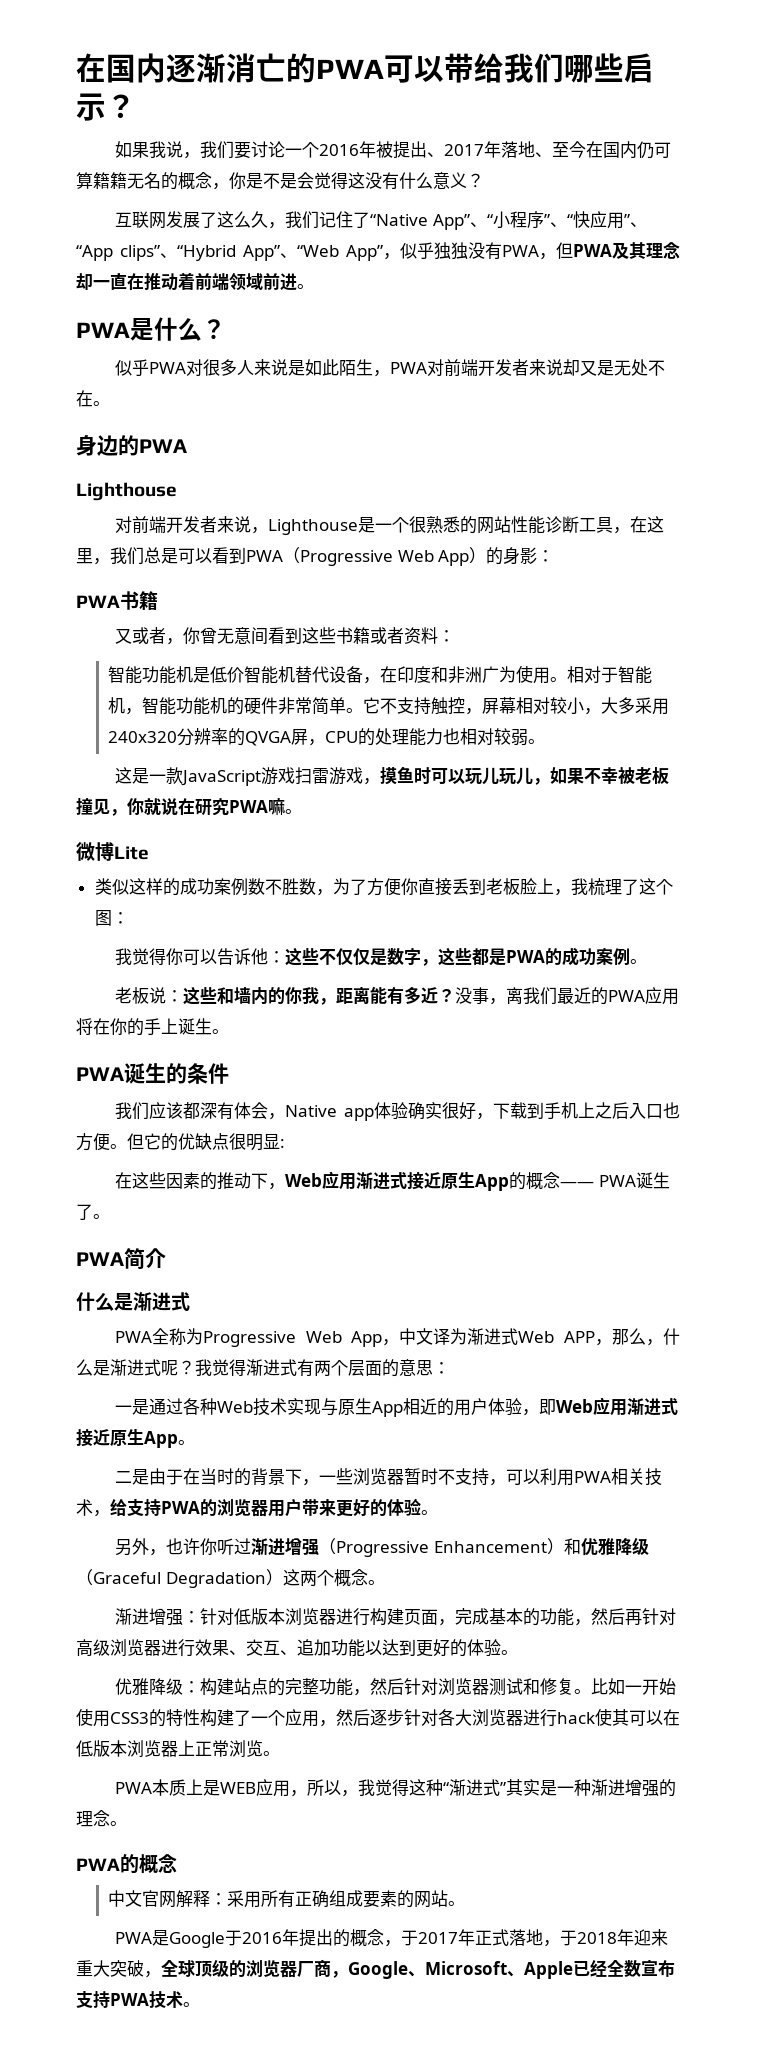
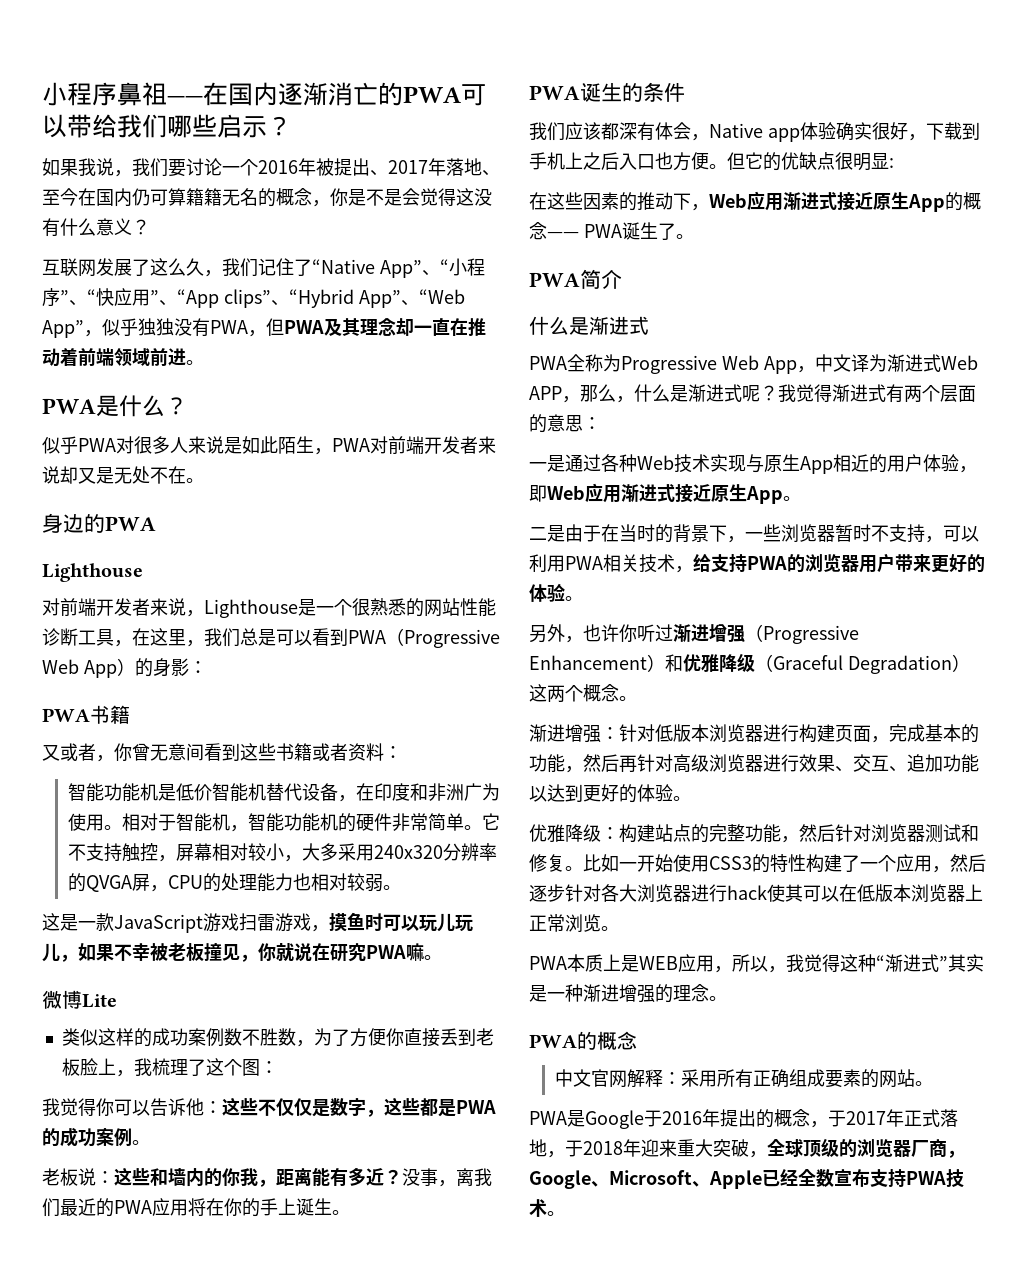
(76, 67) none -> [42,82,203,106] 小程序鼻祖——

